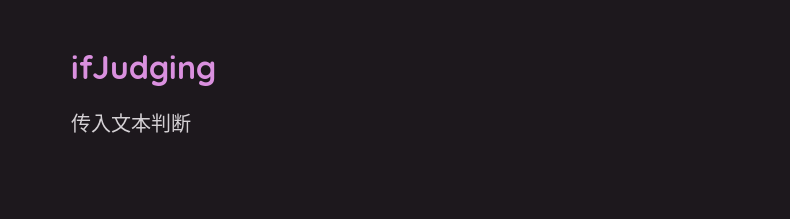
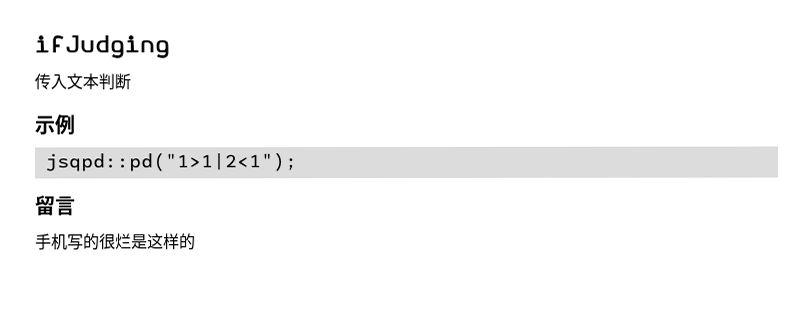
(191, 123) none -> [34,114,75,135] [43,152,298,172] [35,195,76,216] [35,233,196,251] // 示例 // jsqpd::pd("1>1|2<1"); // 留言 // 手机写的很烂是这样的

